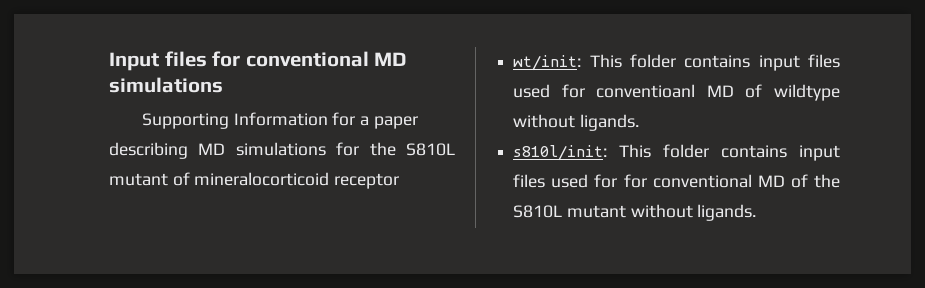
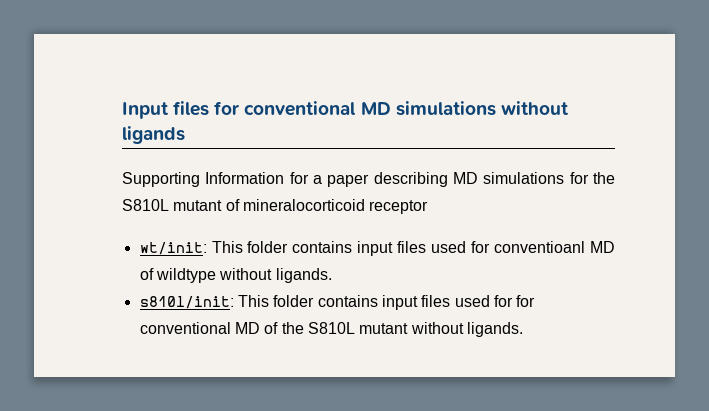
(223, 85) none -> [500,101,568,115] [122,126,185,144] without ligands

